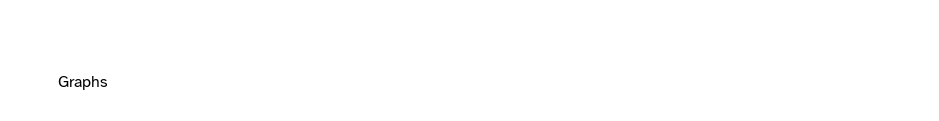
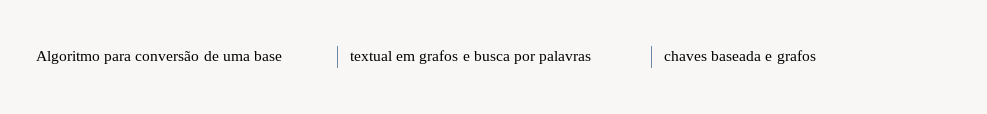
[58,76,108,90] Graphs -> [36,50,816,64] Algoritmo para conversão de uma base textual em grafos e busca por palavras chaves baseada e grafos

